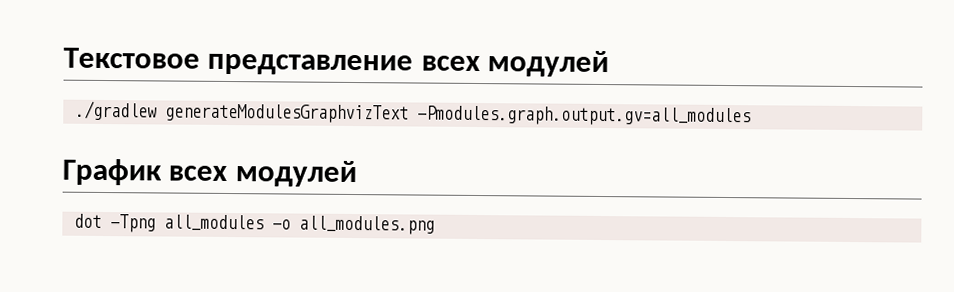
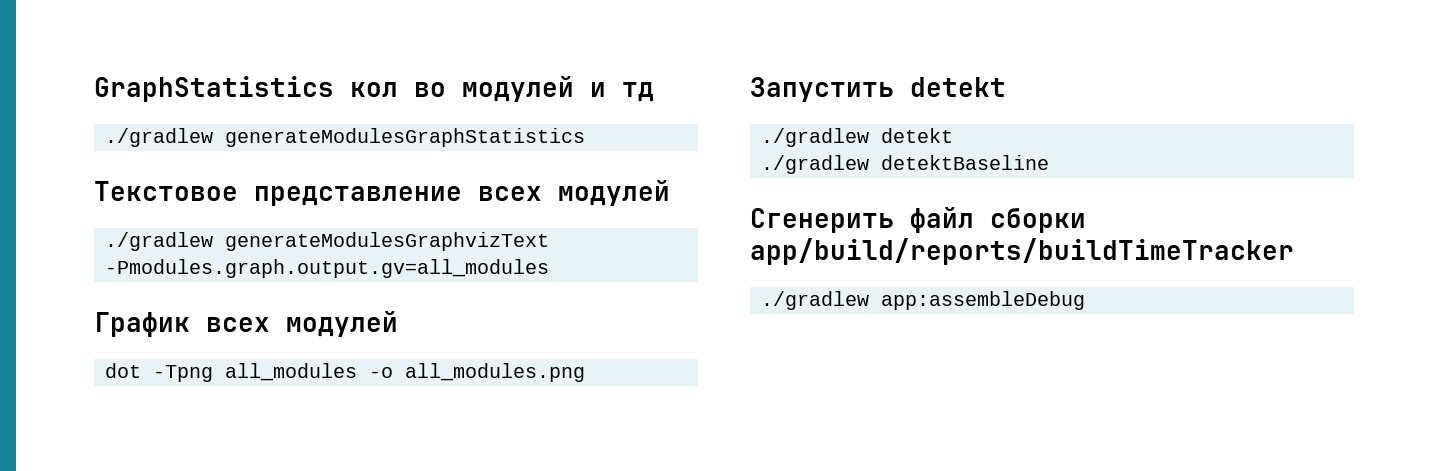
(63, 58) none -> [94,76,654,102] [104,128,585,147] GraphStatistics кол во модулей и тд // ./gradlew generateModulesGraphStatistics //
(435, 225) none -> [750,77,1006,102] [760,128,953,147] [760,155,1049,174] [750,207,1086,233] [750,238,1294,265] [760,291,1085,310] // Запустить detekt // ./gradlew detekt // ./gradlew detektBaseline // Сгенерить файл сборки app/build/reports/buildTimeTracker // ./gradlew app:assembleDebug

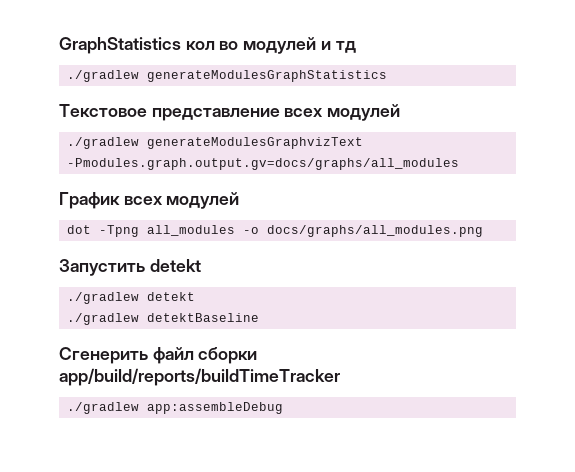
[104,259,549,278] -Pmodules.graph.output.gv=all_modules -> [66,158,459,170] -Pmodules.graph.output.gv=docs/graphs/all_modules
[404,363,585,382] all_modules.png -> [266,225,483,237] docs/graphs/all_modules.png

